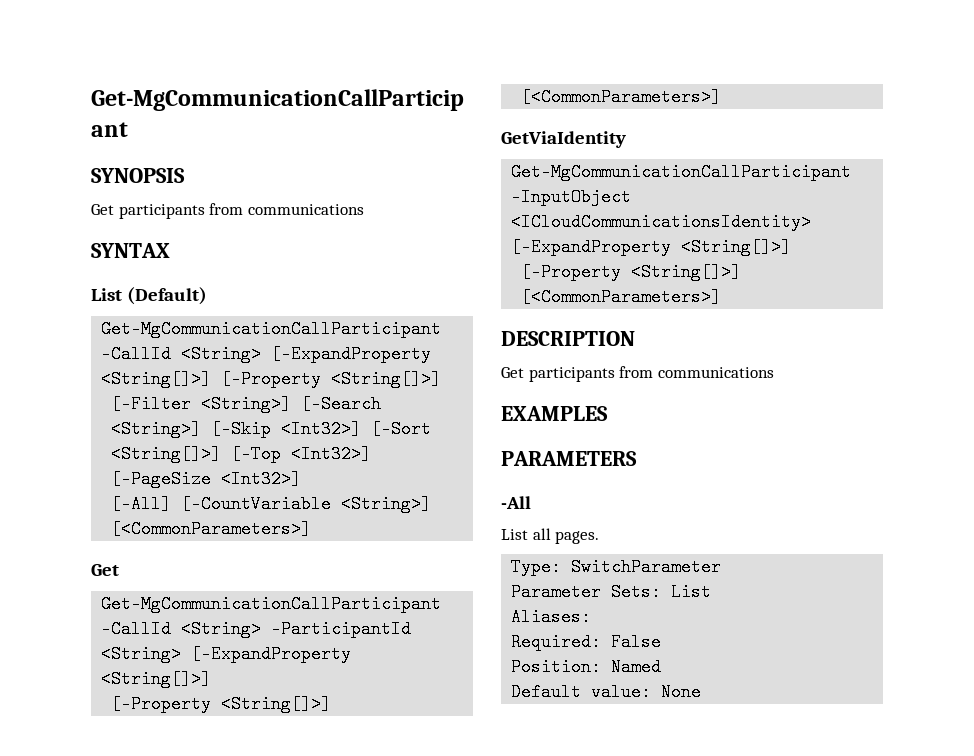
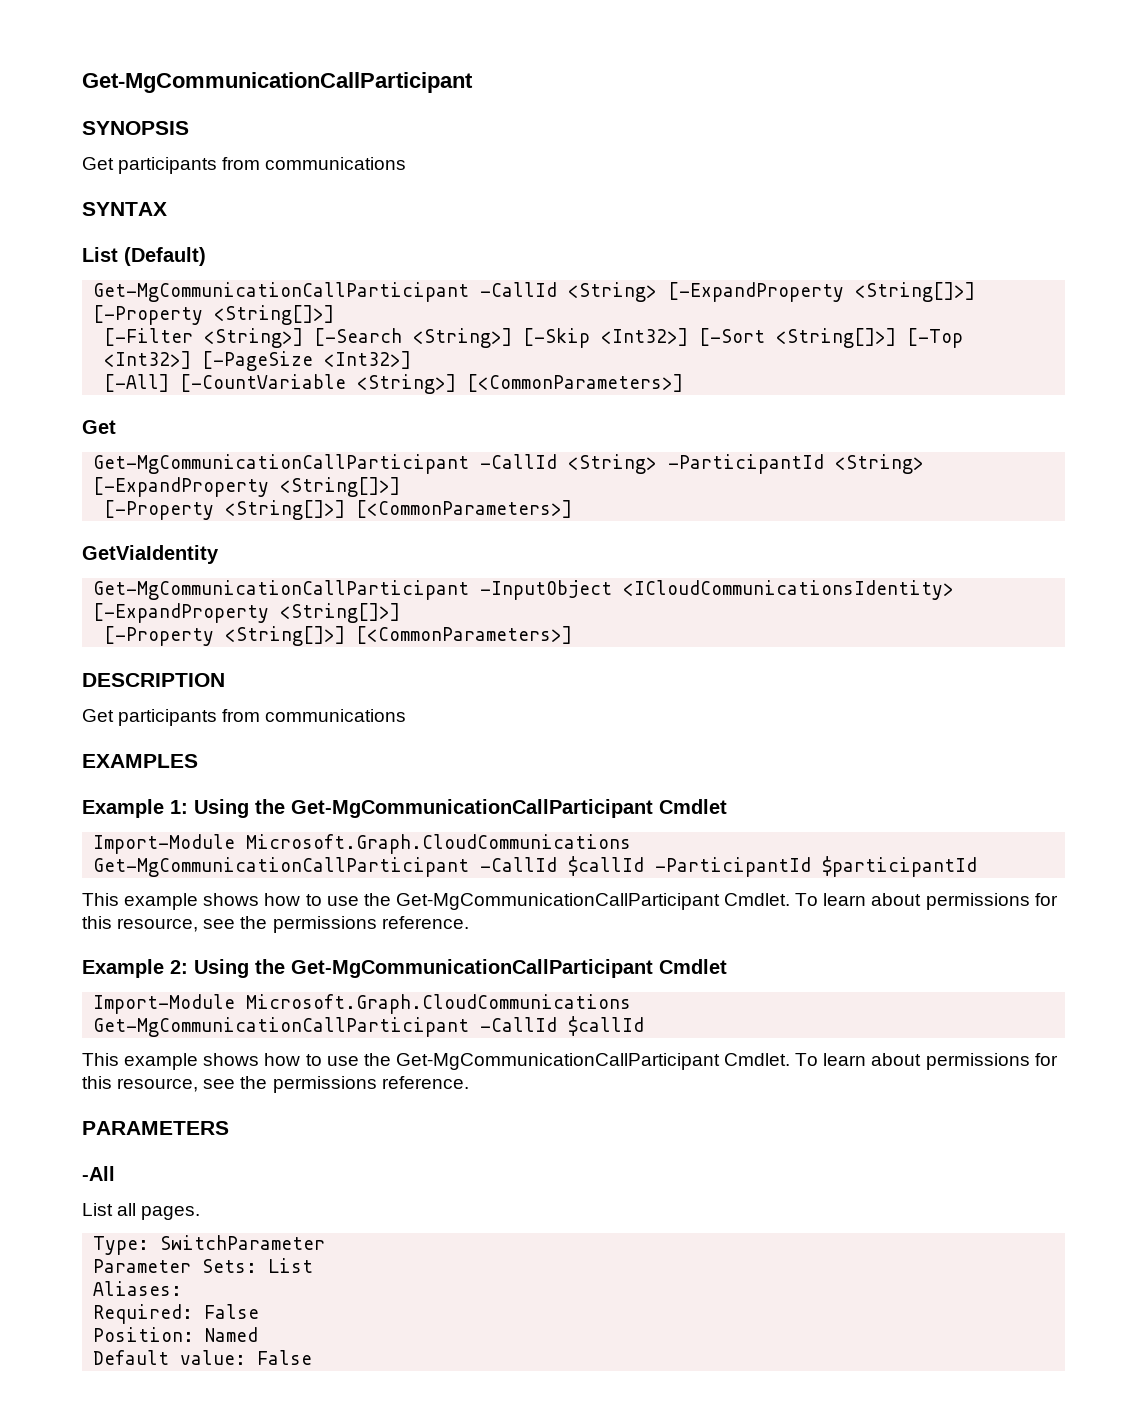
(608, 413) none -> [82,799,727,818] [93,834,632,854] [93,856,978,877] [82,893,1058,910] [82,916,469,933] [82,959,727,978] [93,994,632,1014] [93,1016,645,1037] [82,1053,1058,1070] [82,1076,469,1093] // Example 1: Using the Get-MgCommunicationCallParticipant Cmdlet // Import-Module Microsoft.Graph.CloudCommunications // Get-MgCommunicationCallParticipant -CallId $callId -ParticipantId $participantId // This example shows how to use the Get-MgCommunicationCallParticipant Cmdlet. To learn about permissions for this resource, see the permissions reference. // Example 2: Using the Get-MgCommunicationCallParticipant Cmdlet // Import-Module Microsoft.Graph.CloudCommunications // Get-MgCommunicationCallParticipant -CallId $callId // This example shows how to use the Get-MgCommunicationCallParticipant Cmdlet. To learn about permissions for this resource, see the permissions reference.
[591,683,702,701] value: None -> [180,1350,313,1365] value: False

